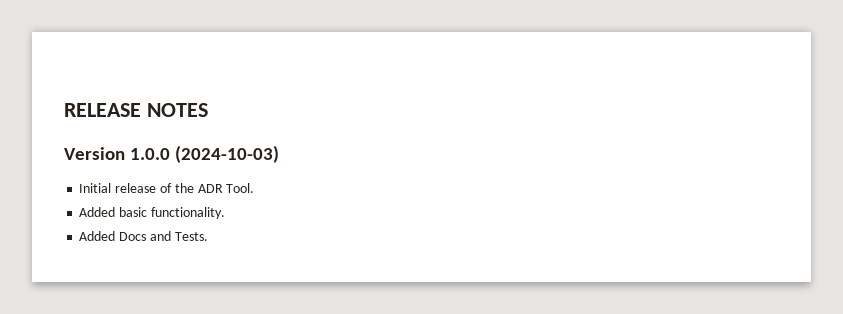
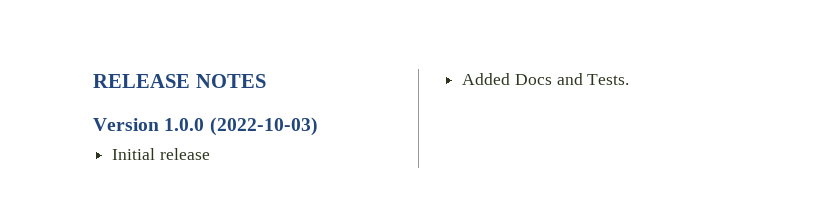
[175,145,280,163] (2024-10-03) -> [209,117,318,136] (2022-10-03)
[159,183,255,193] [79,207,225,219] of the ADR Tool. // Added basic functionality. -> (210, 154) none

